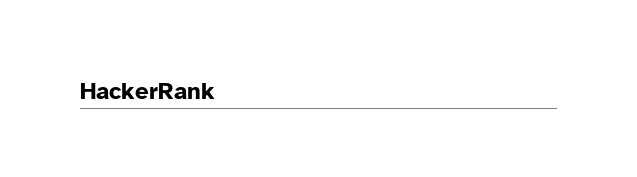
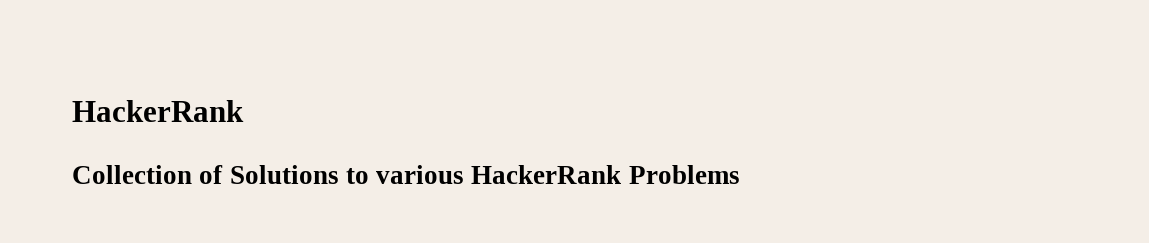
[80,83,215,99] HackerRank -> [72,100,244,122] [72,165,740,184] HackerRank // Collection of Solutions to various HackerRank Problems

